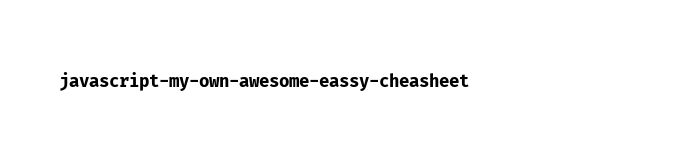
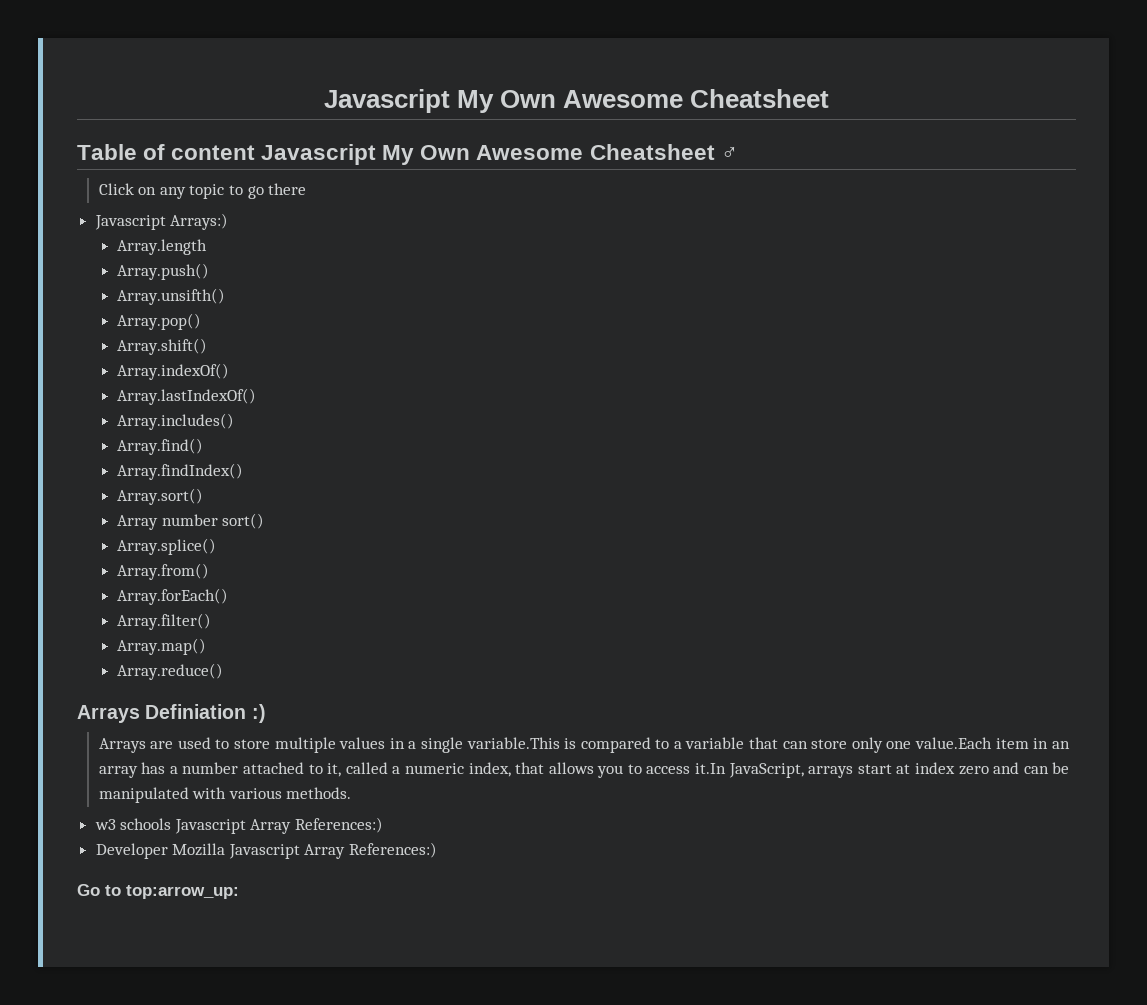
[59,72,469,91] javascript-my-own-awesome-eassy-cheasheet -> [323,89,830,113] [77,144,738,165] [98,183,307,199] [94,213,229,230] [117,239,208,255] [117,263,210,280] [117,288,226,305] [117,313,202,330] [117,338,208,355] [117,363,230,380] [117,388,257,405] [117,413,235,430] [117,438,204,455] [117,463,244,480] [117,488,204,505] [117,513,265,530] [117,538,217,555] [117,563,210,580] [117,588,229,605] [117,613,212,630] [117,638,207,655] [117,663,224,680] [77,704,266,723] [98,737,1070,753] [98,762,1070,778] [98,787,352,803] [94,817,384,834] [95,842,438,859] [77,884,239,899] Javascript My Own Awesome Cheatsheet // Table of content Javascript My Own Awesome Cheatsheet ♂ // Click on any topic to go there // Javascript Arrays:) // Array.length // Array.push() // Array.unsifth() // Array.pop() // Array.shift() // Array.indexOf() // Array.lastIndexOf() // Array.includes() // Array.find() // Array.findIndex() // Array.sort() // Array number sort() // Array.splice() // Array.from() // Array.forEach() // Array.filter() // Array.map() // Array.reduce() // Arrays Definiation :) // Arrays are used to store multiple values in a single variable.This is compared to a variable that can store only one value.Each item in an array has a number attached to it, called a numeric index, that allows you to access it.In JavaScript, arrays start at index zero and can be manipulated with various methods. // w3 schools Javascript Array References:) // Developer Mozilla Javascript Array References:) // Go to top:arrow_up:

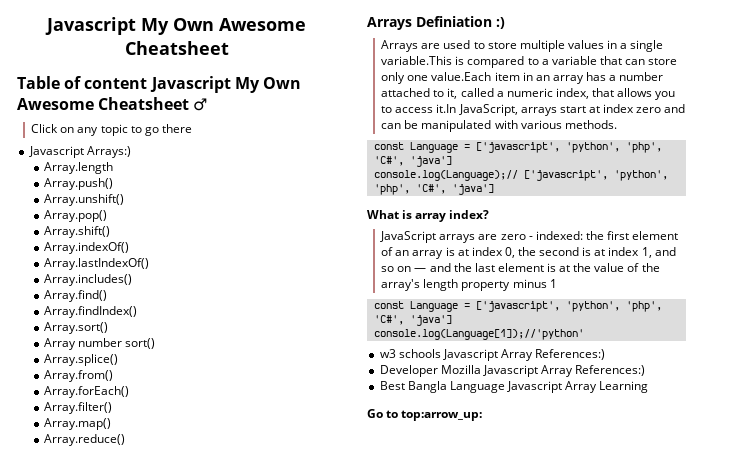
[117,288,226,305] Array.unsifth() -> [43,194,124,206] Array.unshift()
(352, 793) none -> [373,142,662,153] [373,156,452,167] [373,170,668,181] [373,184,494,195] [367,210,490,222] [380,231,679,243] [381,247,676,259] [381,263,660,272] [381,279,557,291] [373,301,662,312] [373,315,452,326] [373,329,584,340] // const Language = ['javascript', 'python', 'php', 'C#', 'java'] // console.log(Language);// ['javascript', 'python', 'php', 'C#', 'java'] // What is array index? // JavaScript arrays are zero - indexed: the first element of an array is at index 0, the second is at index 1, and so on — and the last element is at the value of the array's length property minus 1 // const Language = ['javascript', 'python', 'php', 'C#', 'java'] // console.log(Language[1]);//'python'
(438, 850) none -> [379,381,649,393] // Best Bangla Language Javascript Array Learning

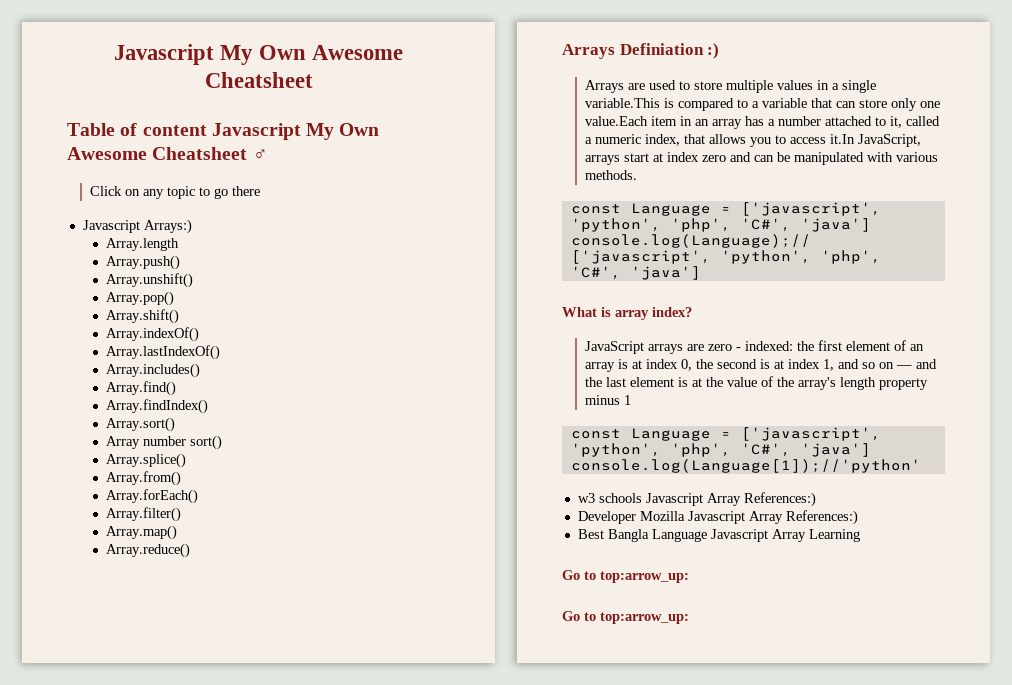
(483, 415) none -> [562,611,689,624] // Go to top:arrow_up:

